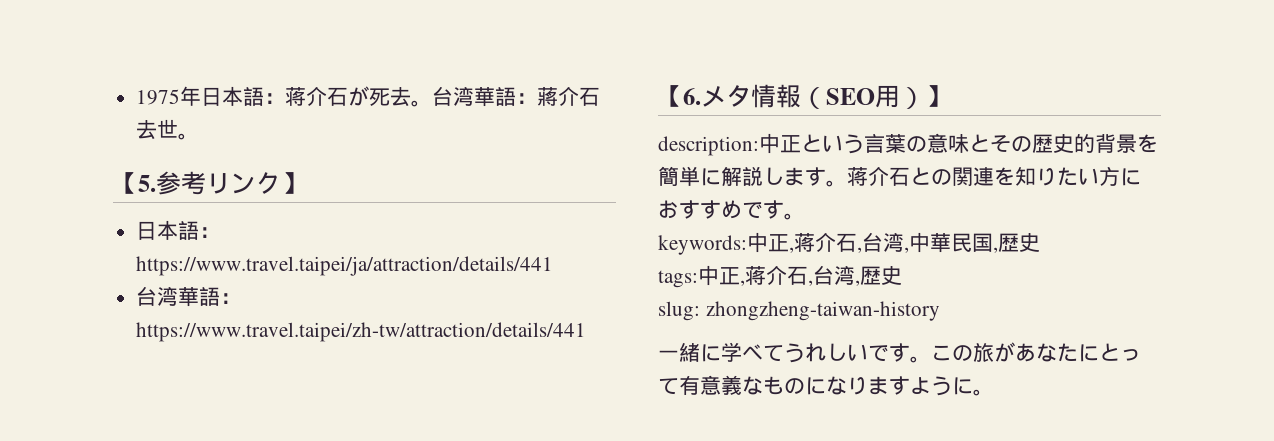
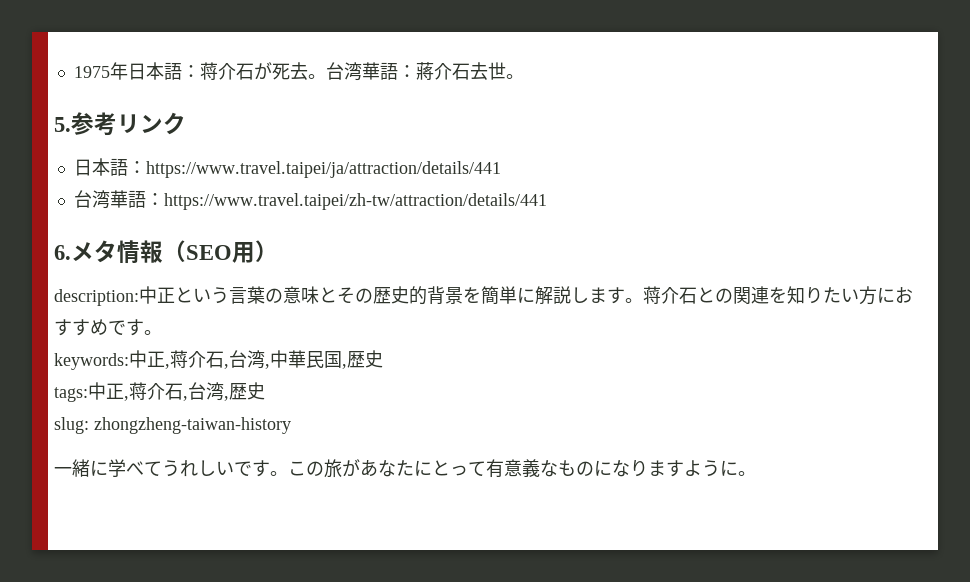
[113,172,138,194] 【 -> (524, 76) none
[281,172,306,194] 】 -> (186, 123) none
[658,85,683,107] 【 -> (547, 201) none
[925,85,950,107] 】 -> (278, 251) none

